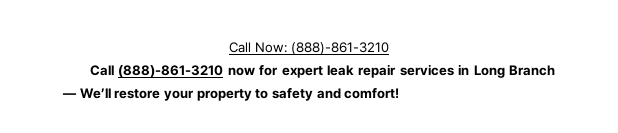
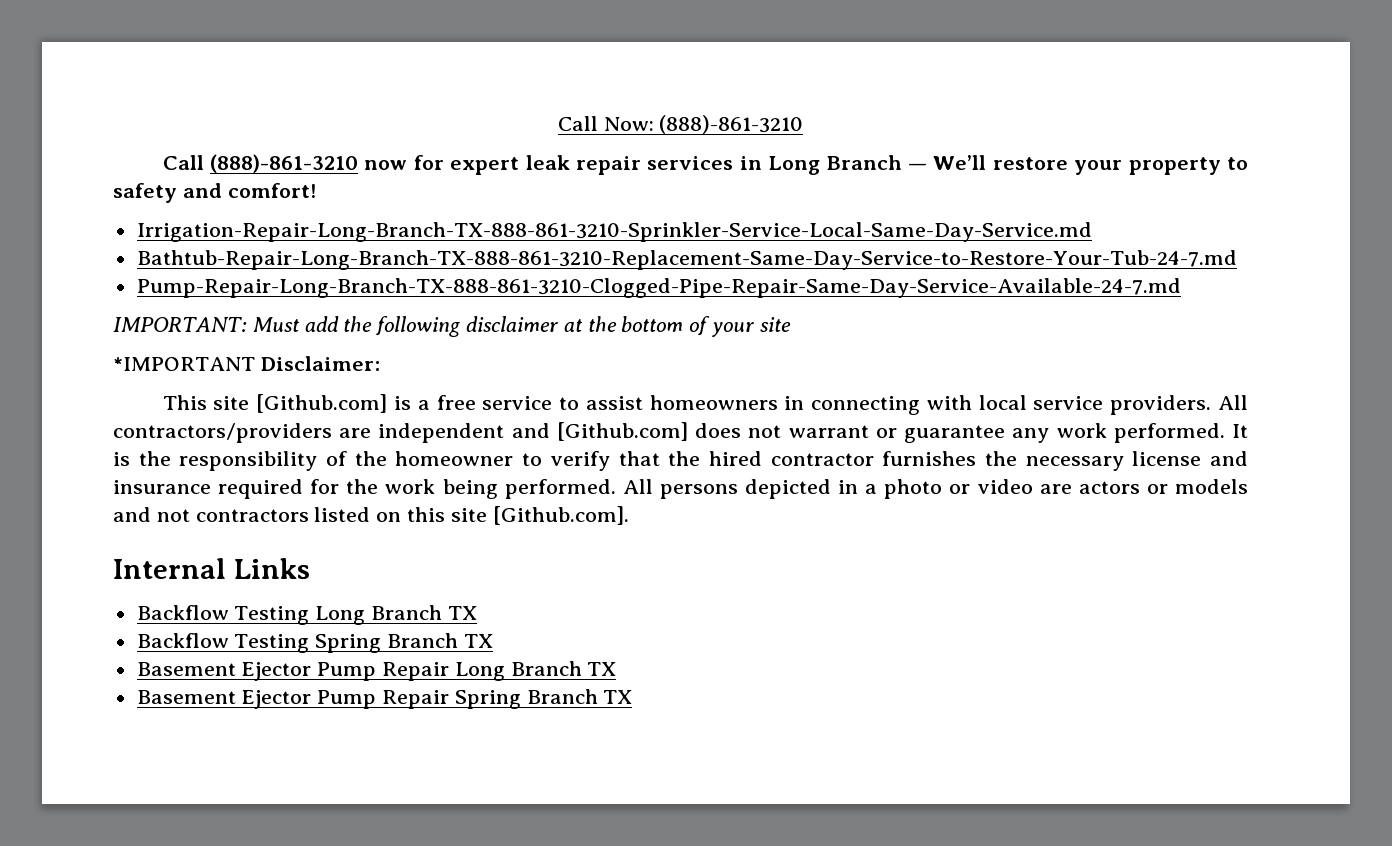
(400, 93) none -> [136,222,1092,242] [136,250,1237,270] [136,278,1181,298] [113,316,791,337] [113,356,380,371] [162,394,1249,415] [113,422,1248,443] [113,451,1248,471] [113,479,1248,499] [113,506,629,525] [113,558,310,579] [136,605,477,625] [136,633,493,653] [136,661,617,681] [136,689,633,709] // Irrigation-Repair-Long-Branch-TX-888-861-3210-Sprinkler-Service-Local-Same-Day-Service.md // Bathtub-Repair-Long-Branch-TX-888-861-3210-Replacement-Same-Day-Service-to-Restore-Your-Tub-24-7.md // Pump-Repair-Long-Branch-TX-888-861-3210-Clogged-Pipe-Repair-Same-Day-Service-Available-24-7.md // IMPORTANT: Must add the following disclaimer at the bottom of your site // *IMPORTANT Disclaimer: // This site [Github.com] is a free service to assist homeowners in connecting with local service providers. All contractors/providers are independent and [Github.com] does not warrant or guarantee any work performed. It is the responsibility of the homeowner to verify that the hired contractor furnishes the necessary license and insurance required for the work being performed. All persons depicted in a photo or video are actors or models and not contractors listed on this site [Github.com]. // Internal Links // Backflow Testing Long Branch TX // Backflow Testing Spring Branch TX // Basement Ejector Pump Repair Long Branch TX // Basement Ejector Pump Repair Spring Branch TX

